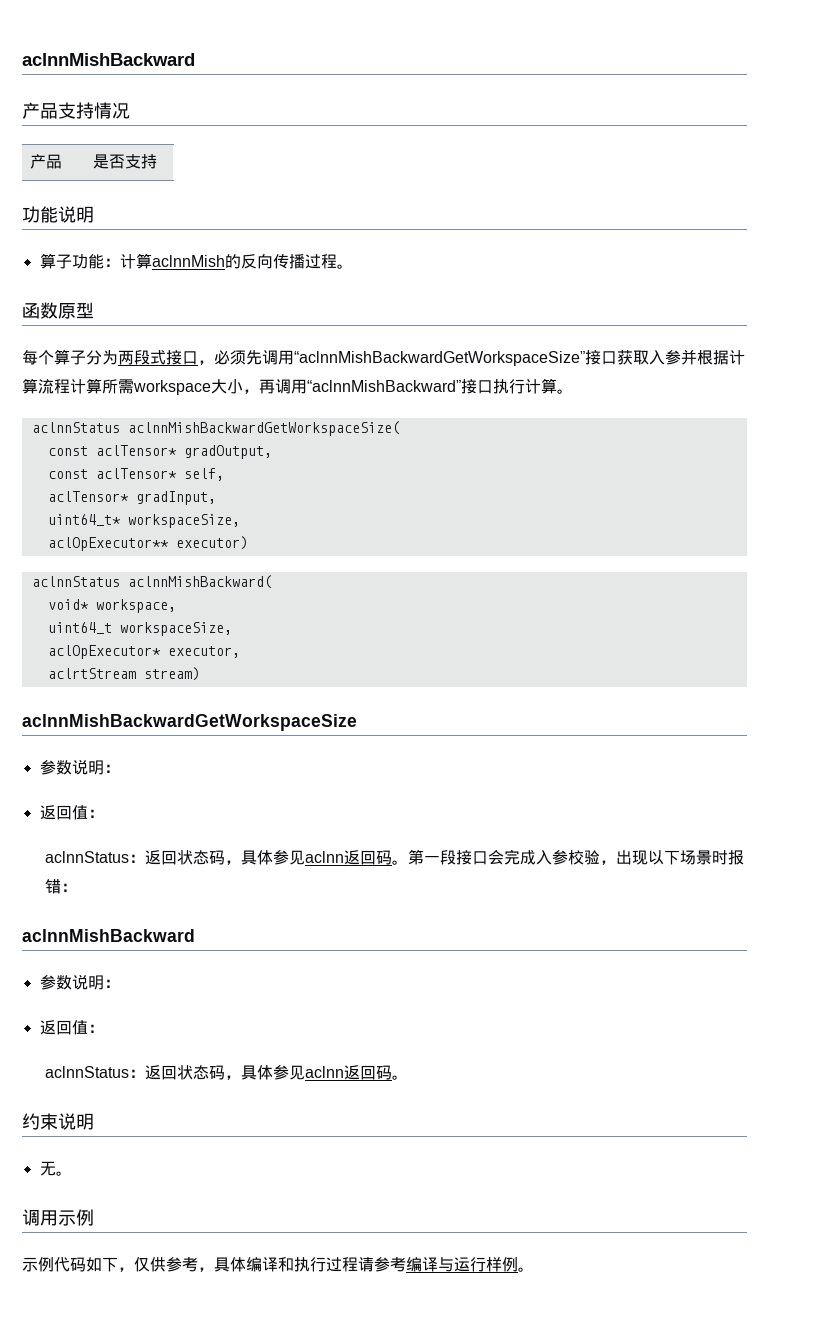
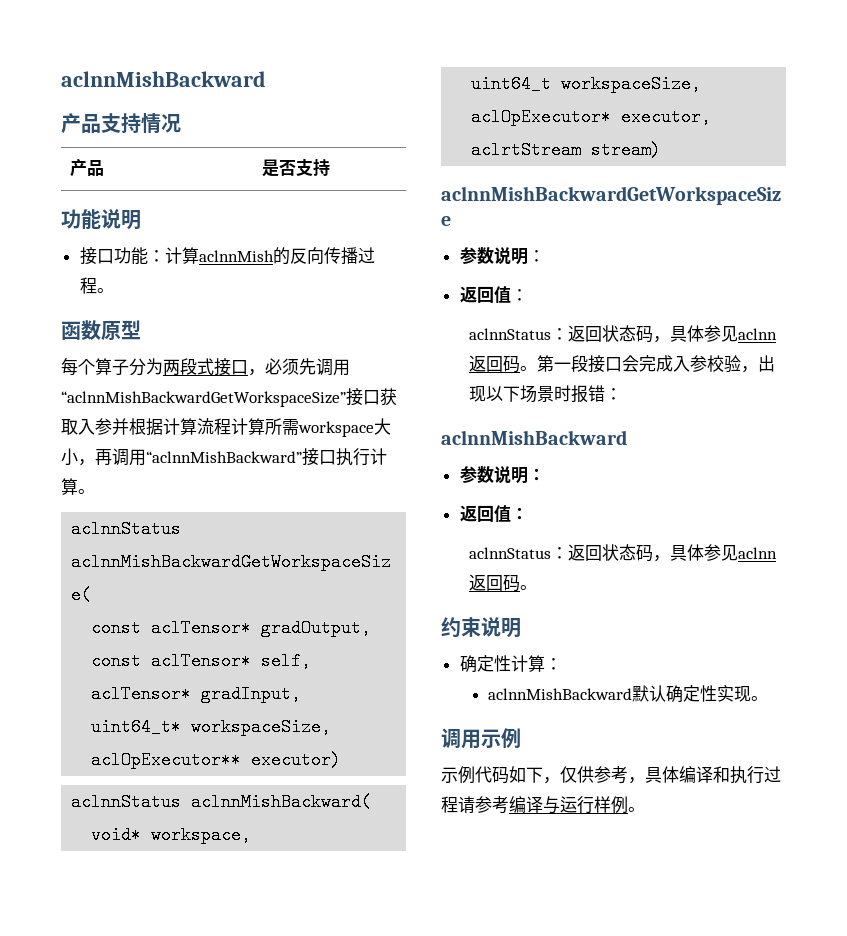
[39,253,72,269] 算子 -> [79,247,114,265] 接口
[39,1161,56,1176] 无 -> [459,655,562,673] [487,685,751,703] 确定性计算： // aclnnMishBackward默认确定性实现

